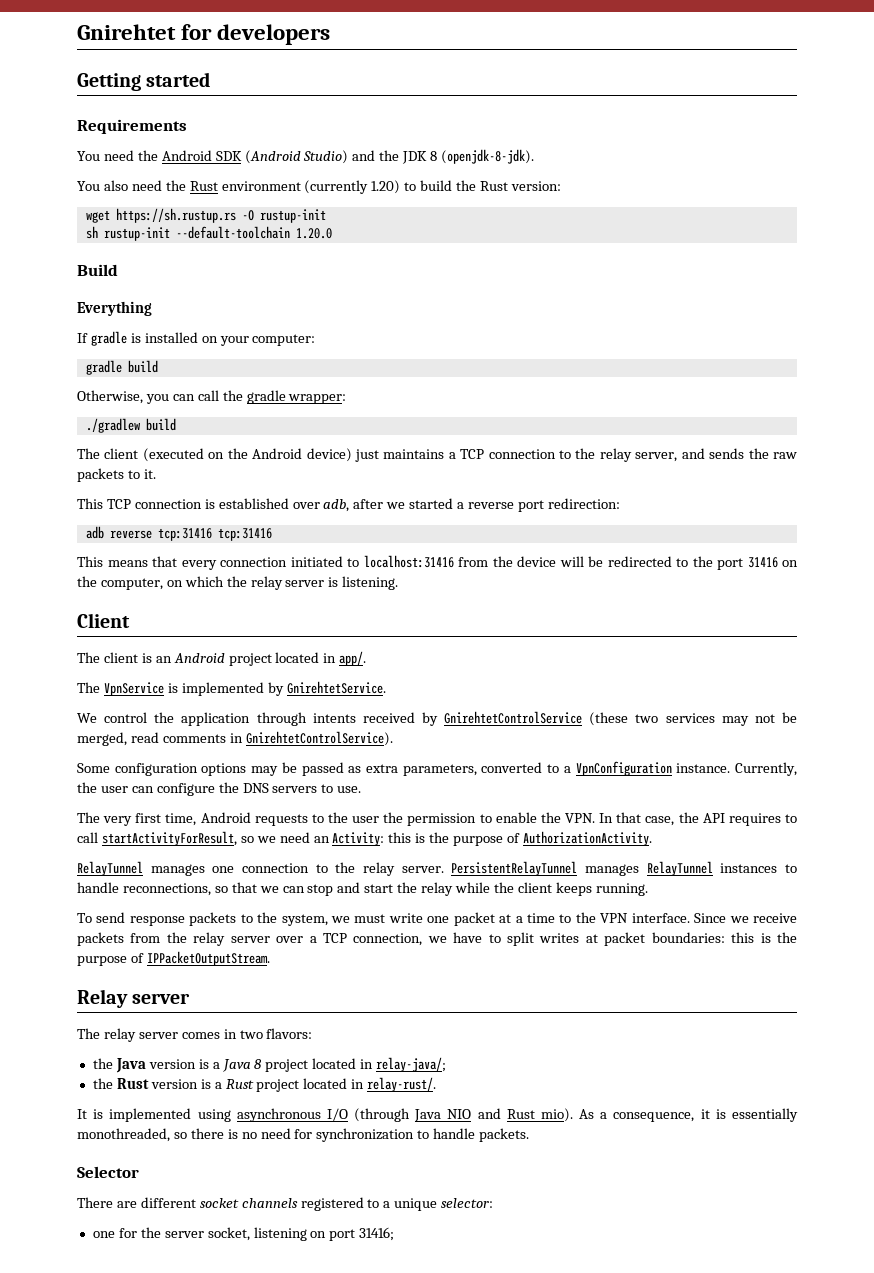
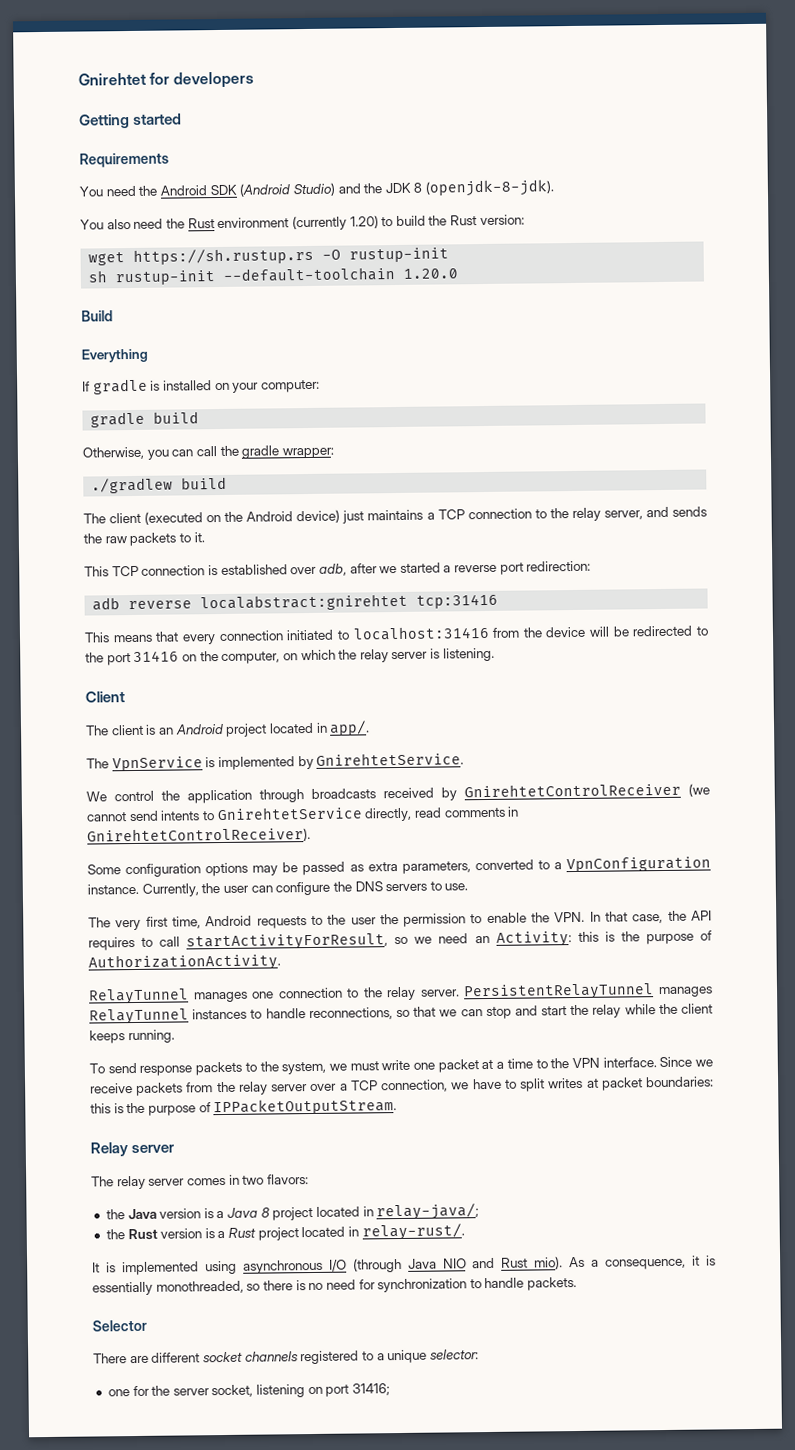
[157,528,212,541] tcp:31416 -> [200,593,409,612] localabstract:gnirehtet
[312,713,356,723] intents -> [311,788,376,799] broadcasts
[444,711,797,726] [77,732,127,746] GnirehtetControlService (these two services may not be merged, -> [464,782,710,798] [86,806,413,822] GnirehtetControlReceiver (we cannot send intents to GnirehtetService directly,
[245,731,393,746] GnirehtetControlService). -> [87,826,311,844] GnirehtetControlReceiver).

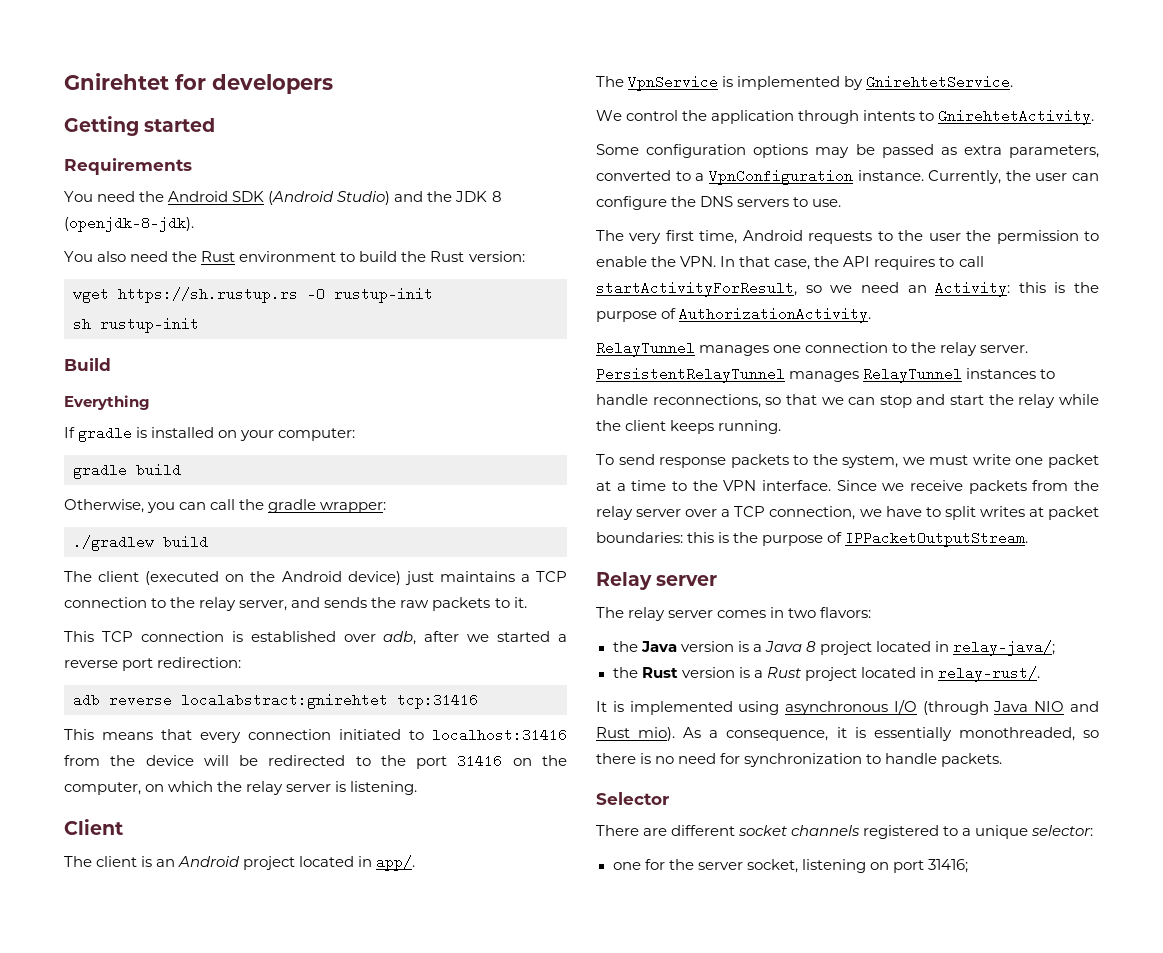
[291,215,379,231] (currently 1.20) -> (337, 256) none
[223,266,459,282] --default-toolchain 1.20.0 -> (199, 325) none
[311,782,710,801] [86,806,520,822] [87,826,311,844] broadcasts received by GnirehtetControlReceiver (we cannot send intents to GnirehtetService directly, read comments in GnirehtetControlReceiver). -> [863,109,1095,125] intents to GnirehtetActivity.

